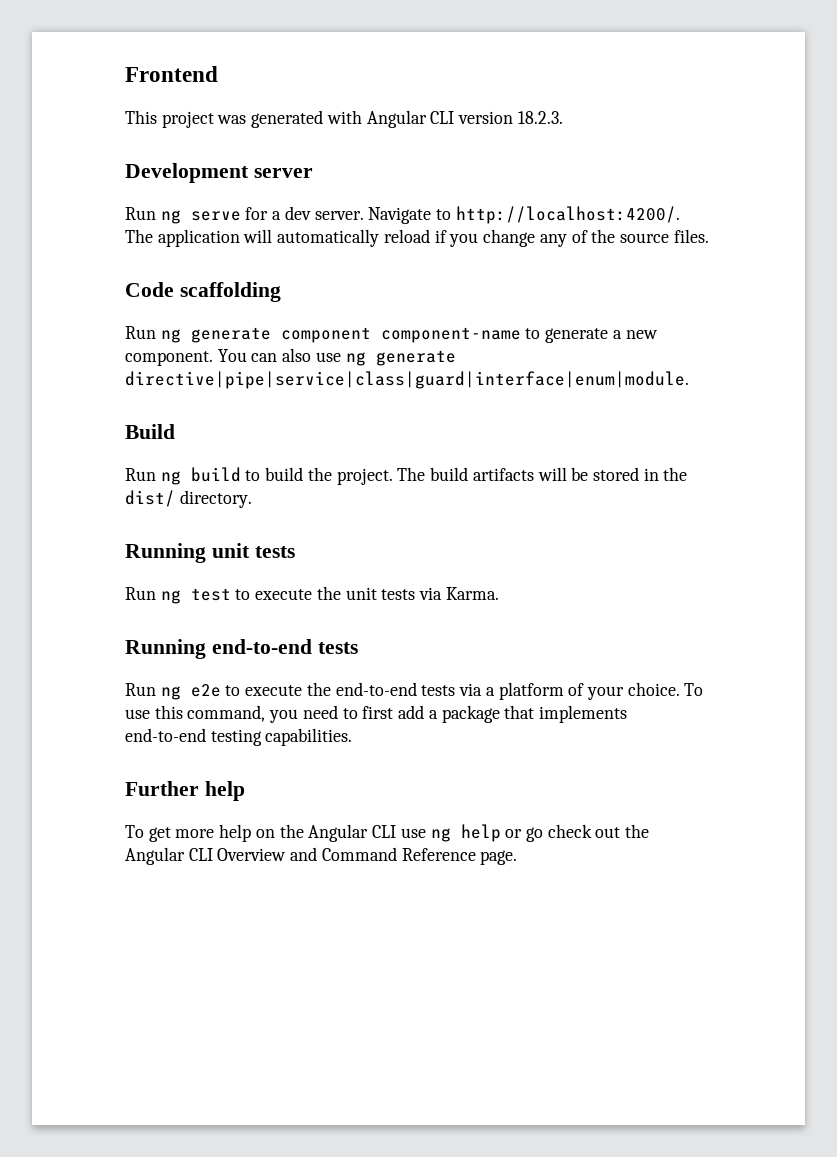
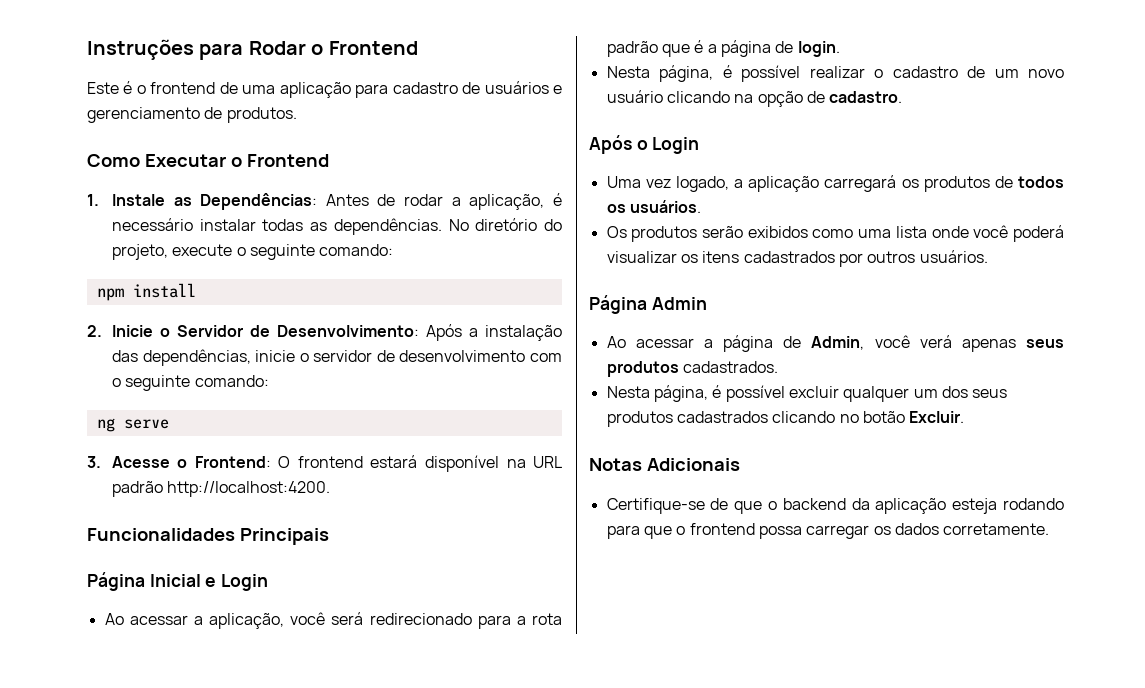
[125,66,218,82] [125,110,563,128] [125,163,313,183] [125,206,680,224] [125,229,709,247] [125,282,281,302] [125,326,658,343] [125,348,456,366] [125,371,689,389] [125,424,175,439] [125,467,688,485] [125,490,252,508] [125,543,295,563] [125,586,499,604] [125,639,358,659] [125,682,704,700] [125,705,627,723] [125,728,353,746] [125,781,245,801] [125,824,650,842] [125,847,518,865] Frontend // This project was generated with Angular CLI version 18.2.3. // Development server // Run ng serve for a dev server. Navigate to http://localhost:4200/. The application will automatically reload if you change any of the source files. // Code scaffolding // Run ng generate component component-name to generate a new component. You can also use ng generate directive|pipe|service|class|guard|interface|enum|module. // Build // Run ng build to build the project. The build artifacts will be stored in the dist/ directory. // Running unit tests // Run ng test to execute the unit tests via Karma. // Running end-to-end tests // Run ng e2e to execute the end-to-end tests via a platform of your choice. To use this command, you need to first add a package that implements end-to-end testing capabilities. // Further help // To get more help on the Angular CLI use ng help or go check out the Angular CLI Overview and Command Reference page. -> [87,39,418,60] [87,81,562,98] [87,107,297,123] [87,154,329,167] [87,193,562,210] [111,218,562,235] [111,244,394,260] [96,283,196,301] [87,324,562,341] [111,349,562,366] [111,375,269,391] [96,418,169,432] [87,455,562,472] [111,481,331,497] [87,528,329,545] [87,572,269,591] [104,612,562,629] [606,40,840,57] [606,65,1064,82] [606,90,903,107] [589,135,700,154] [606,175,1064,192] [606,200,701,213] [606,225,1064,242] [606,250,988,267] [589,295,707,314] [606,335,1064,352] [606,361,778,377] [606,385,1008,402] [606,411,965,427] [589,458,740,471] [606,498,1064,514] [606,523,1050,539] Instruções para Rodar o Frontend // Este é o frontend de uma aplicação para cadastro de usuários e gerenciamento de produtos. // Como Executar o Frontend // 1. Instale as Dependências: Antes de rodar a aplicação, é necessário instalar todas as dependências. No diretório do projeto, execute o seguinte comando: // npm install // 2. Inicie o Servidor de Desenvolvimento: Após a instalação das dependências, inicie o servidor de desenvolvimento com o seguinte comando: // ng serve // 3. Acesse o Frontend: O frontend estará disponível na URL padrão http://localhost:4200. // Funcionalidades Principais // Página Inicial e Login // Ao acessar a aplicação, você será redirecionado para a rota padrão que é a página de login. // Nesta página, é possível realizar o cadastro de um novo usuário clicando na opção de cadastro. // Após o Login // Uma vez logado, a aplicação carregará os produtos de todos os usuários. // Os produtos serão exibidos como uma lista onde você poderá visualizar os itens cadastrados por outros usuários. // Página Admin // Ao acessar a página de Admin, você verá apenas seus produtos cadastrados. // Nesta página, é possível excluir qualquer um dos seus produtos cadastrados clicando no botão Excluir. // Notas Adicionais // Certifique-se de que o backend da aplicação esteja rodando para que o frontend possa carregar os dados corretamente.

